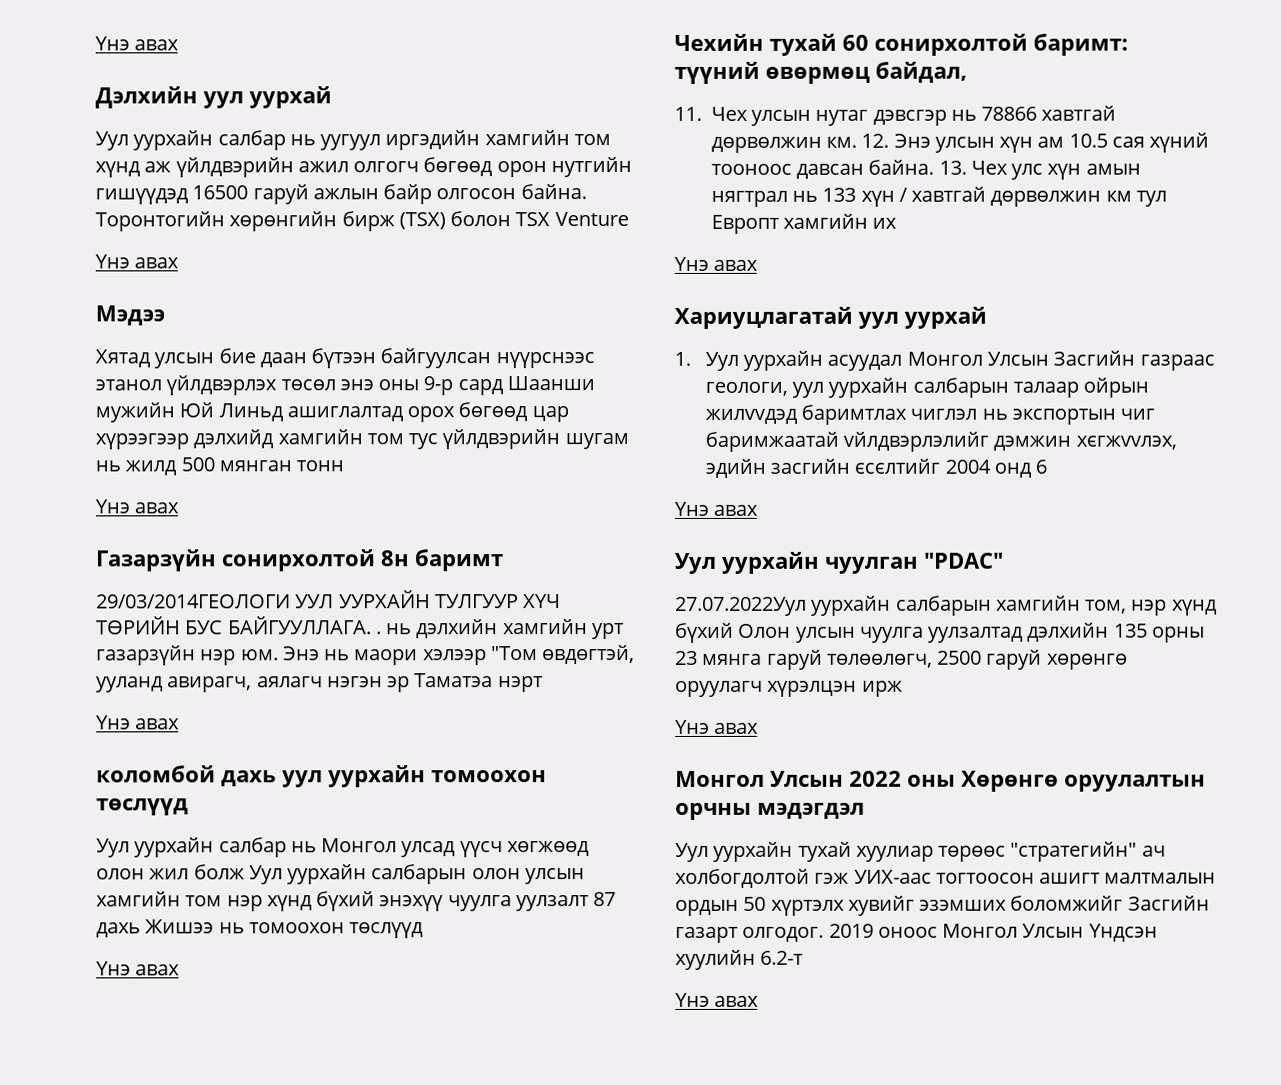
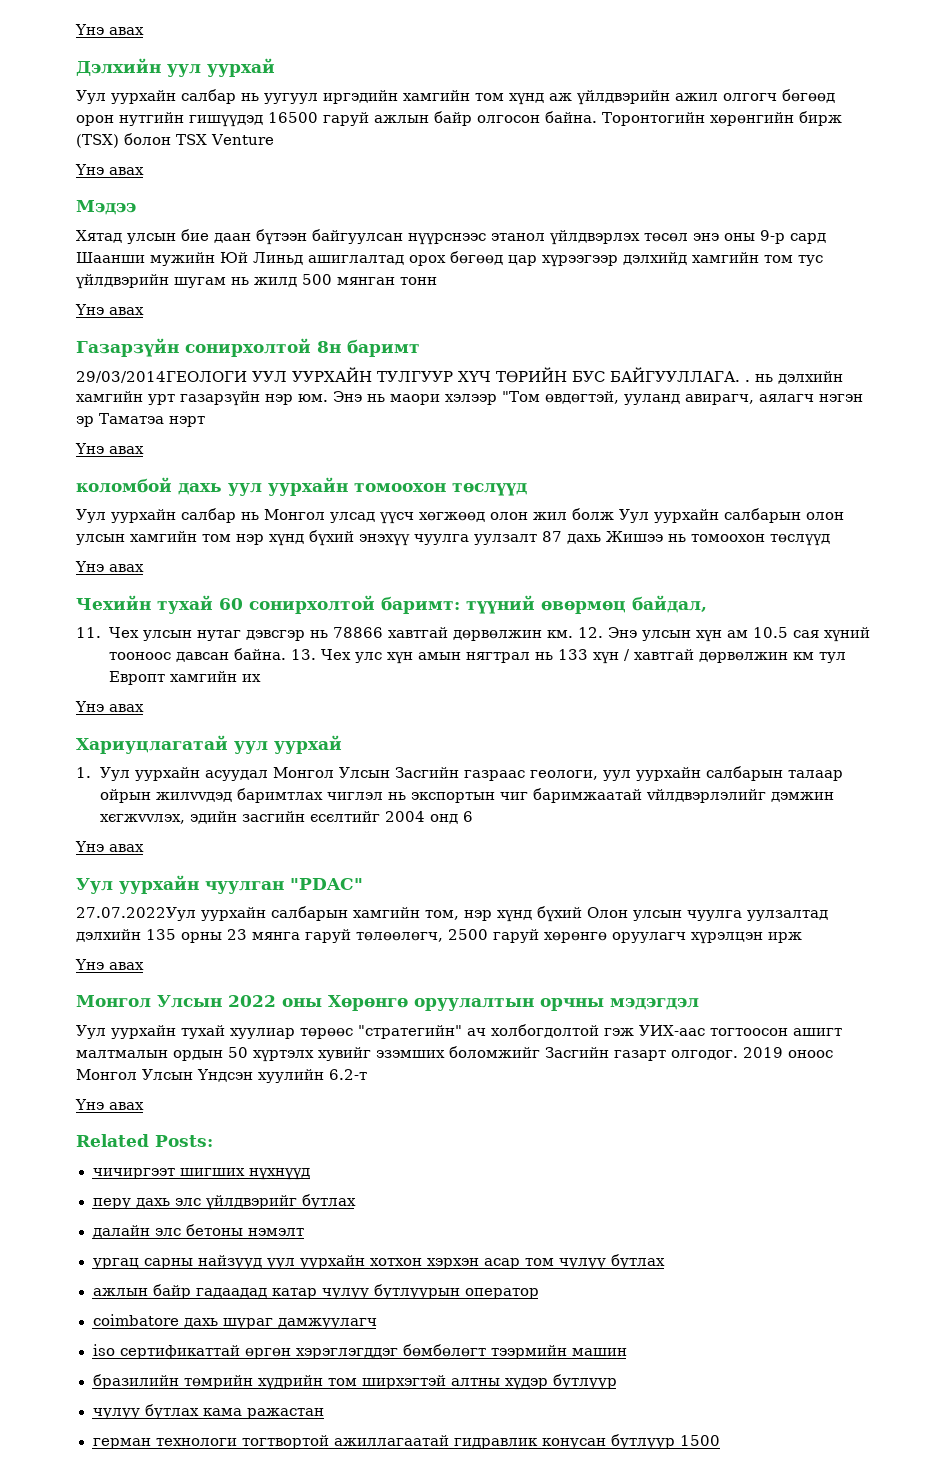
(760, 1001) none -> [76,1134,213,1147] [92,1168,310,1180] [92,1194,356,1210] [92,1224,304,1238] [92,1254,665,1269] [92,1284,539,1299] [92,1314,377,1329] [92,1344,627,1359] [92,1374,617,1390] [92,1404,324,1419] [92,1434,720,1449] // Related Posts: // чичиргээт шигших нүхнүүд // перу дахь элс үйлдвэрийг бутлах // далайн элс бетоны нэмэлт // ургац сарны найзууд уул уурхайн хотхон хэрхэн асар том чулуу бутлах // ажлын байр гадаадад катар чулуу бутлуурын оператор // coimbatore дахь шураг дамжуулагч // iso сертификаттай өргөн хэрэглэгддэг бөмбөлөгт тээрмийн машин // бразилийн төмрийн хүдрийн том ширхэгтэй алтны хүдэр бутлуур // чулуу бутлах кама ражастан // герман технологи тогтвортой ажиллагаатай гидравлик конусан бутлуур 1500

